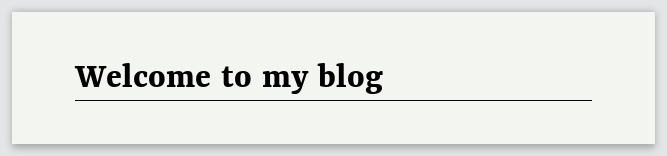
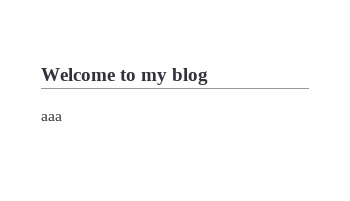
(383, 78) none -> [41,114,62,121] // aaa

